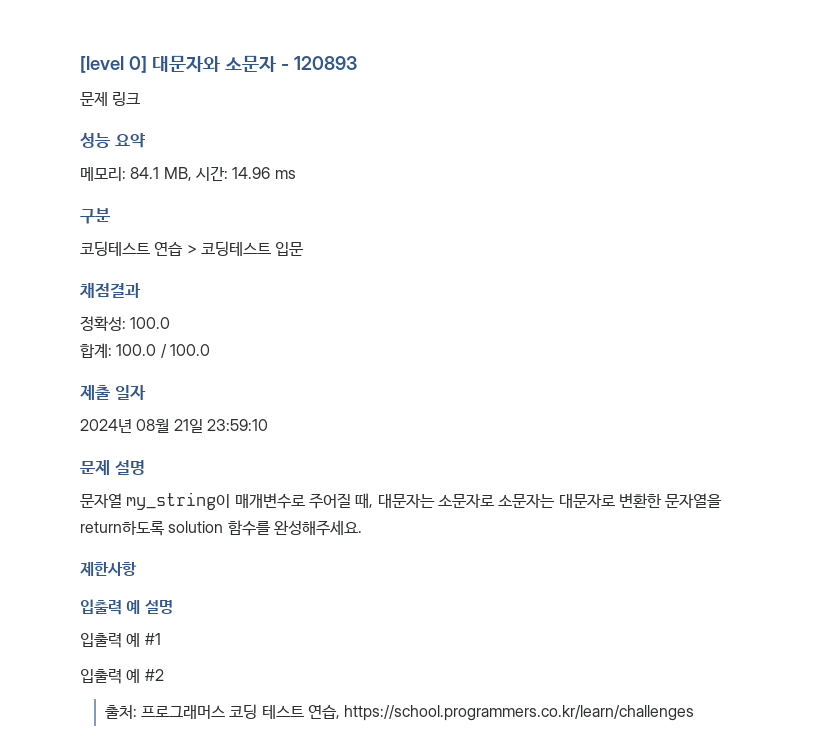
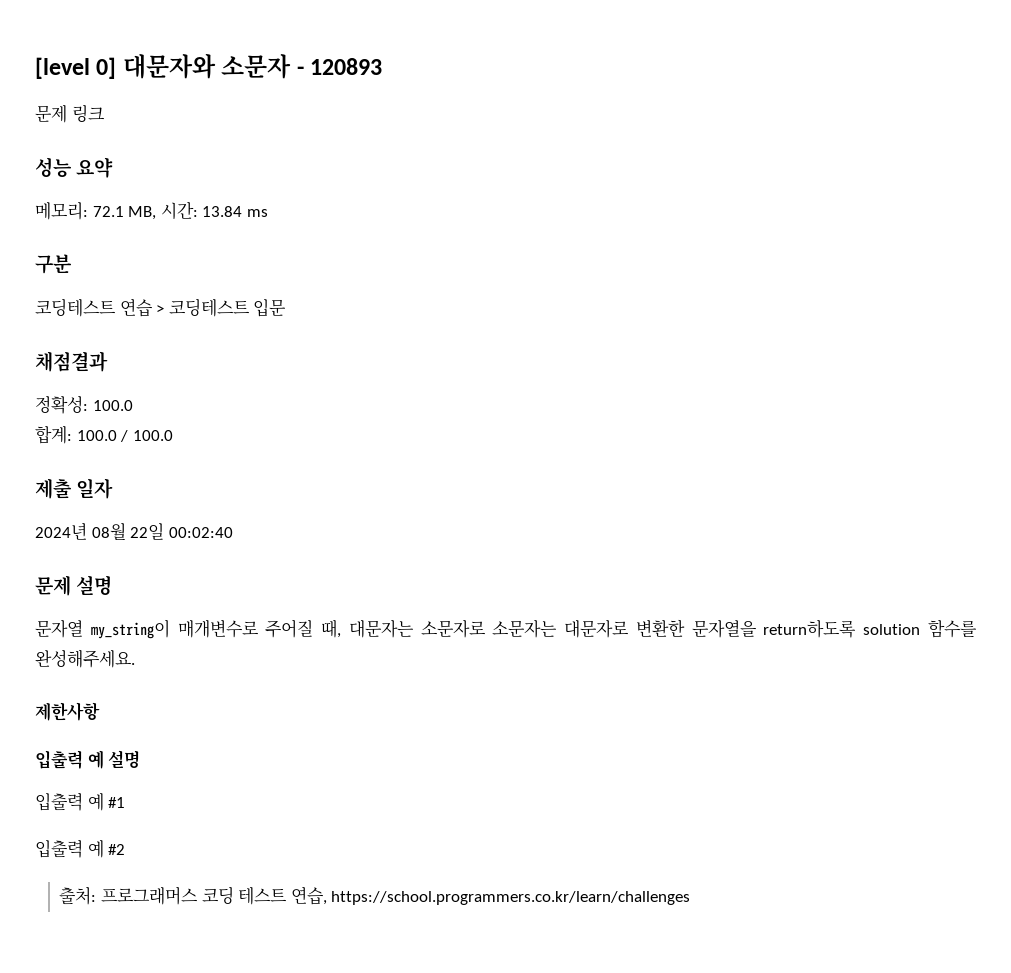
[130,167,160,179] 84.1 -> [92,206,124,217] 72.1
[232,167,271,179] 14.96 -> [202,206,243,217] 13.84
[173,419,268,433] 21일 23:59:10 -> [130,523,233,540] 22일 00:02:40

